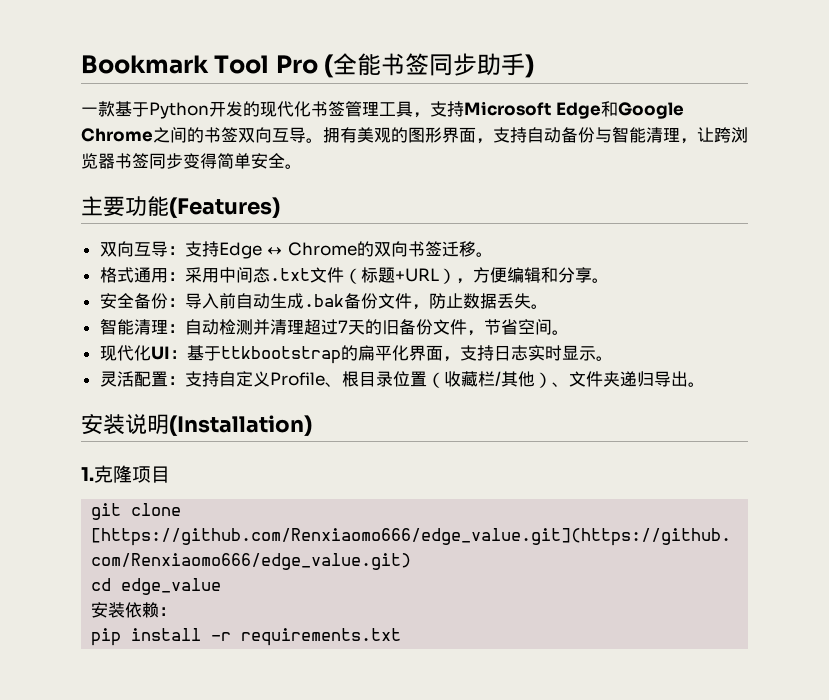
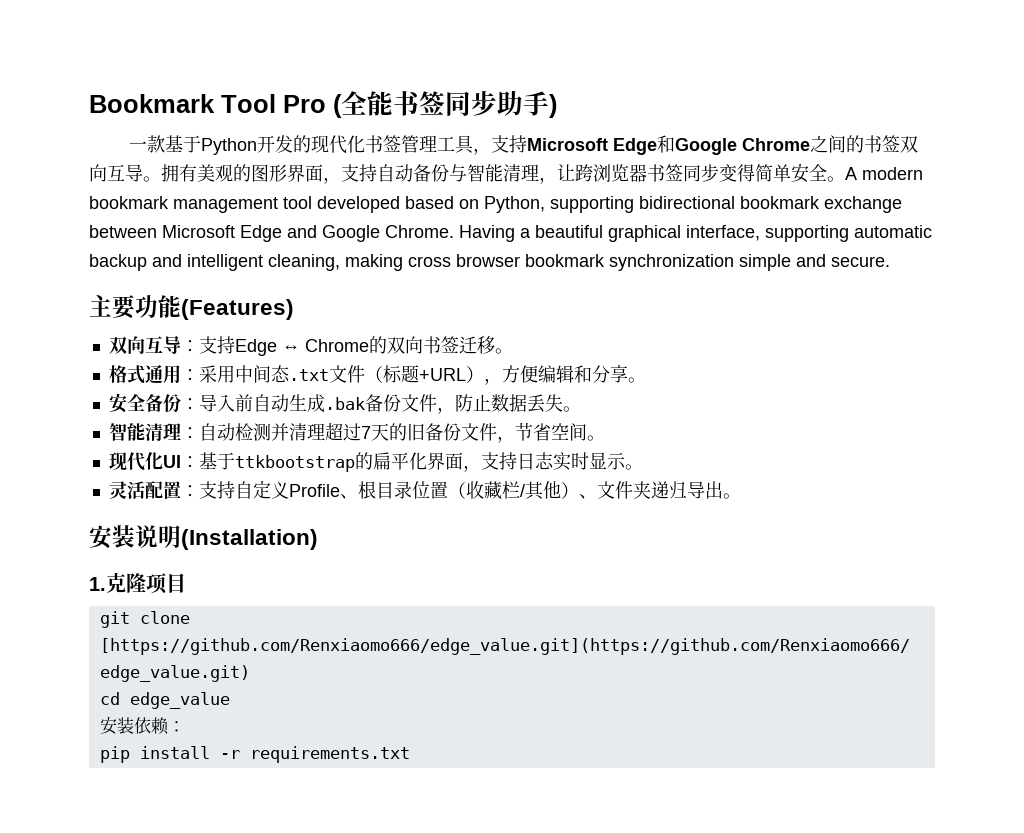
(302, 166) none -> [845,167,923,180] [89,196,902,213] [89,225,932,242] [89,254,890,271] A modern bookmark management tool developed based on Python, supporting bidirectional bookmark exchange between Microsoft Edge and Google Chrome. Having a beautiful graphical interface, supporting automatic backup and intelligent cleaning, making cross browser bookmark synchronization simple and secure.

